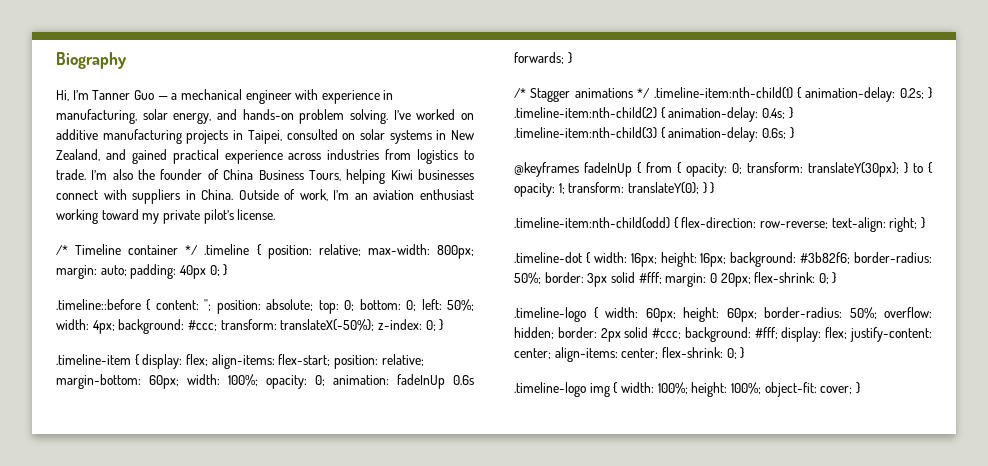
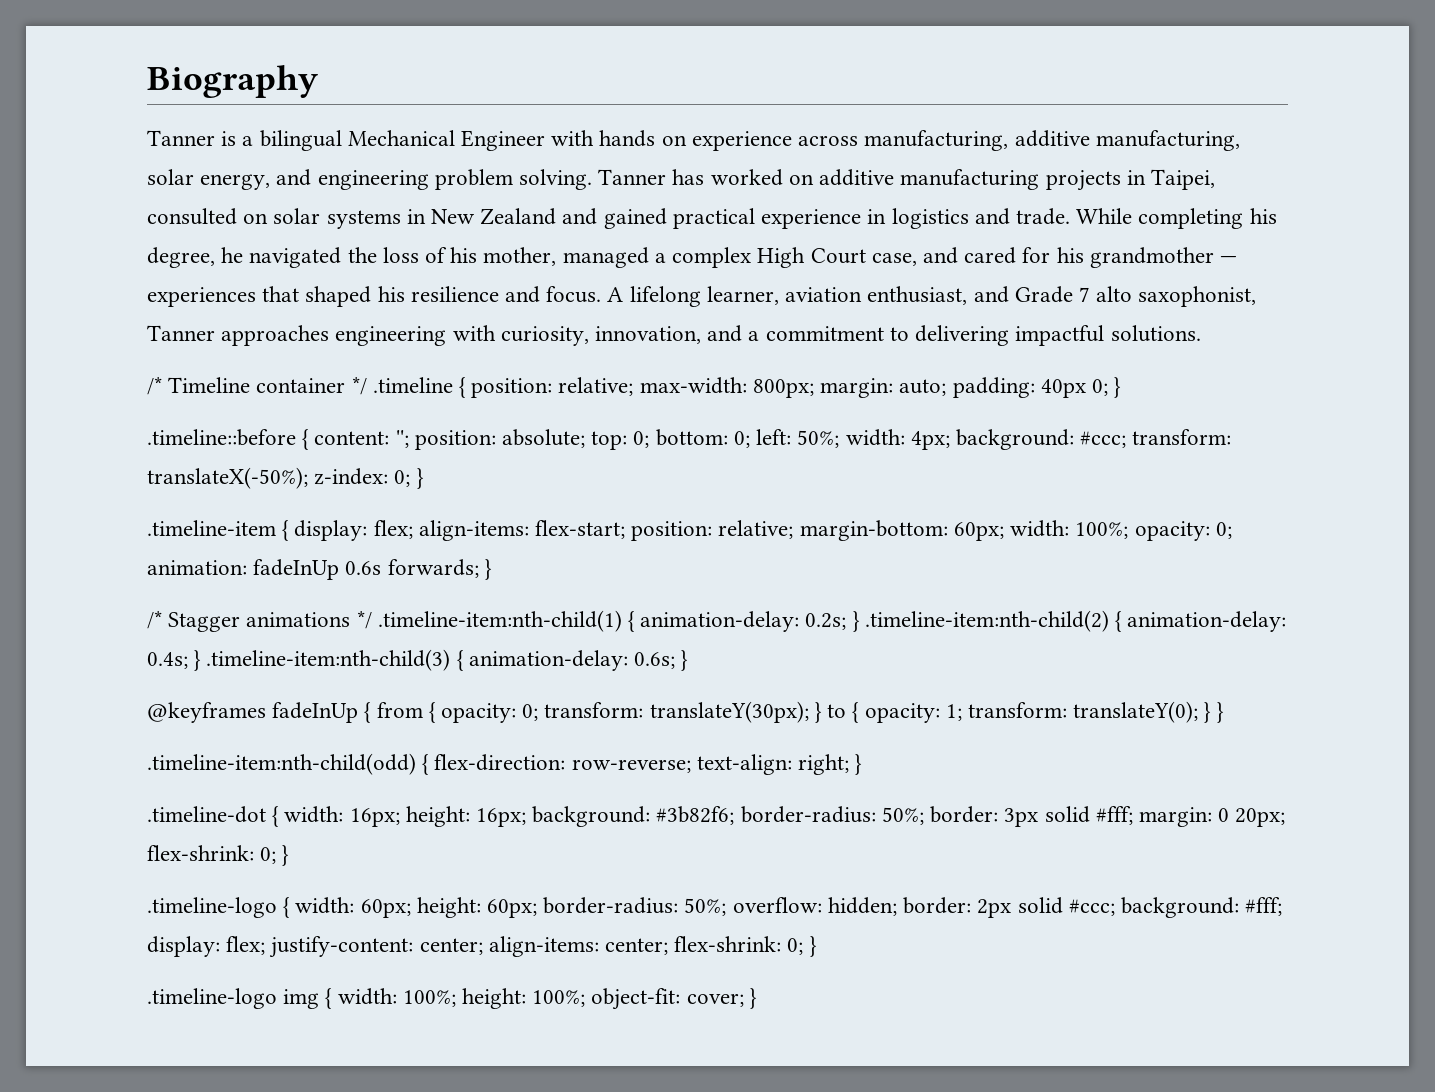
[56,89,394,104] Hi, I’m Tanner Guo — a mechanical engineer with experience in -> [147,130,1090,151] Tanner is a bilingual Mechanical Engineer with hands on experience across manufacturing, additive
[242,109,294,120] hands-on -> [317,170,429,190] engineering
[393,110,411,120] I’ve -> [598,169,705,185] Tanner has
[56,149,100,161] Zealand, -> [480,208,557,225] Zealand
[288,149,475,164] [56,169,474,184] [56,189,474,204] [56,209,276,224] across industries from logistics to trade. I’m also the founder of China Business Tours, helping Kiwi businesses connect with suppliers in China. Outside of work, I’m an aviation enthusiast working toward my private pilot’s license. -> [867,208,1277,229] [147,247,1237,268] [147,286,1257,307] [147,325,1201,346] in logistics and trade. While completing his degree, he navigated the loss of his mother, managed a complex High Court case, and cared for his grandmother — experiences that shaped his resilience and focus. A lifelong learner, aviation enthusiast, and Grade 7 alto saxophonist, Tanner approaches engineering with curiosity, innovation, and a commitment to delivering impactful solutions.

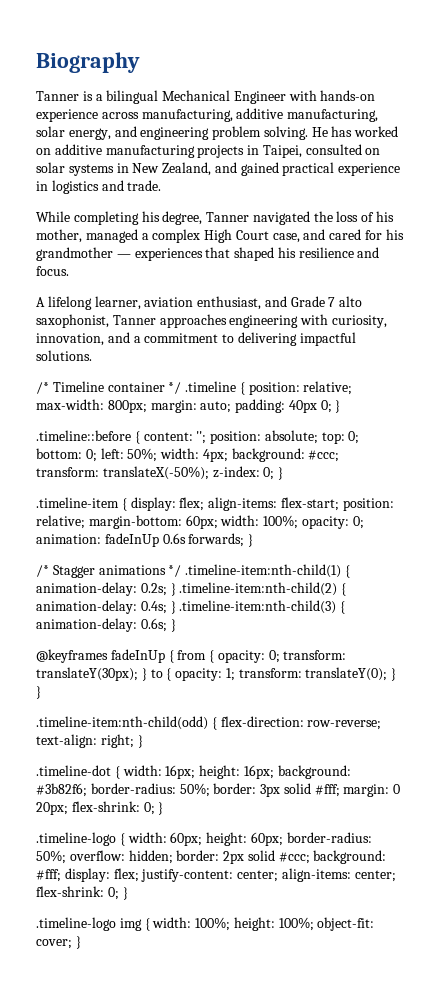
[599,130,687,147] hands on -> [320,90,376,101] hands-on
[598,169,667,185] Tanner -> [311,127,328,137] He
[480,208,557,225] Zealand -> [162,162,212,176] Zealand,
(1070, 216) none -> (162, 185) //
[221,247,244,263] he -> [206,212,250,222] Tanner
(602, 294) none -> (69, 271) //

